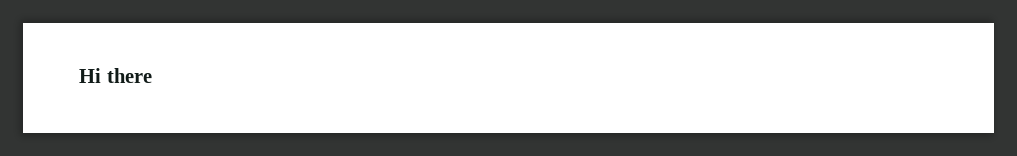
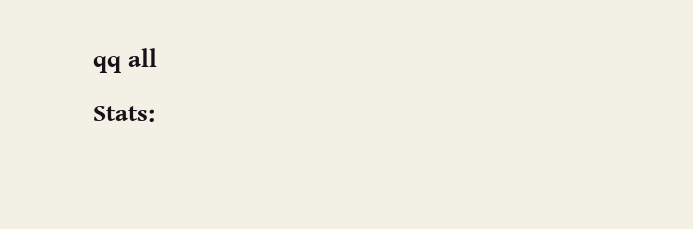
[79,68,152,83] Hi there -> [93,48,157,73] [93,106,155,122] qq all // Stats:

